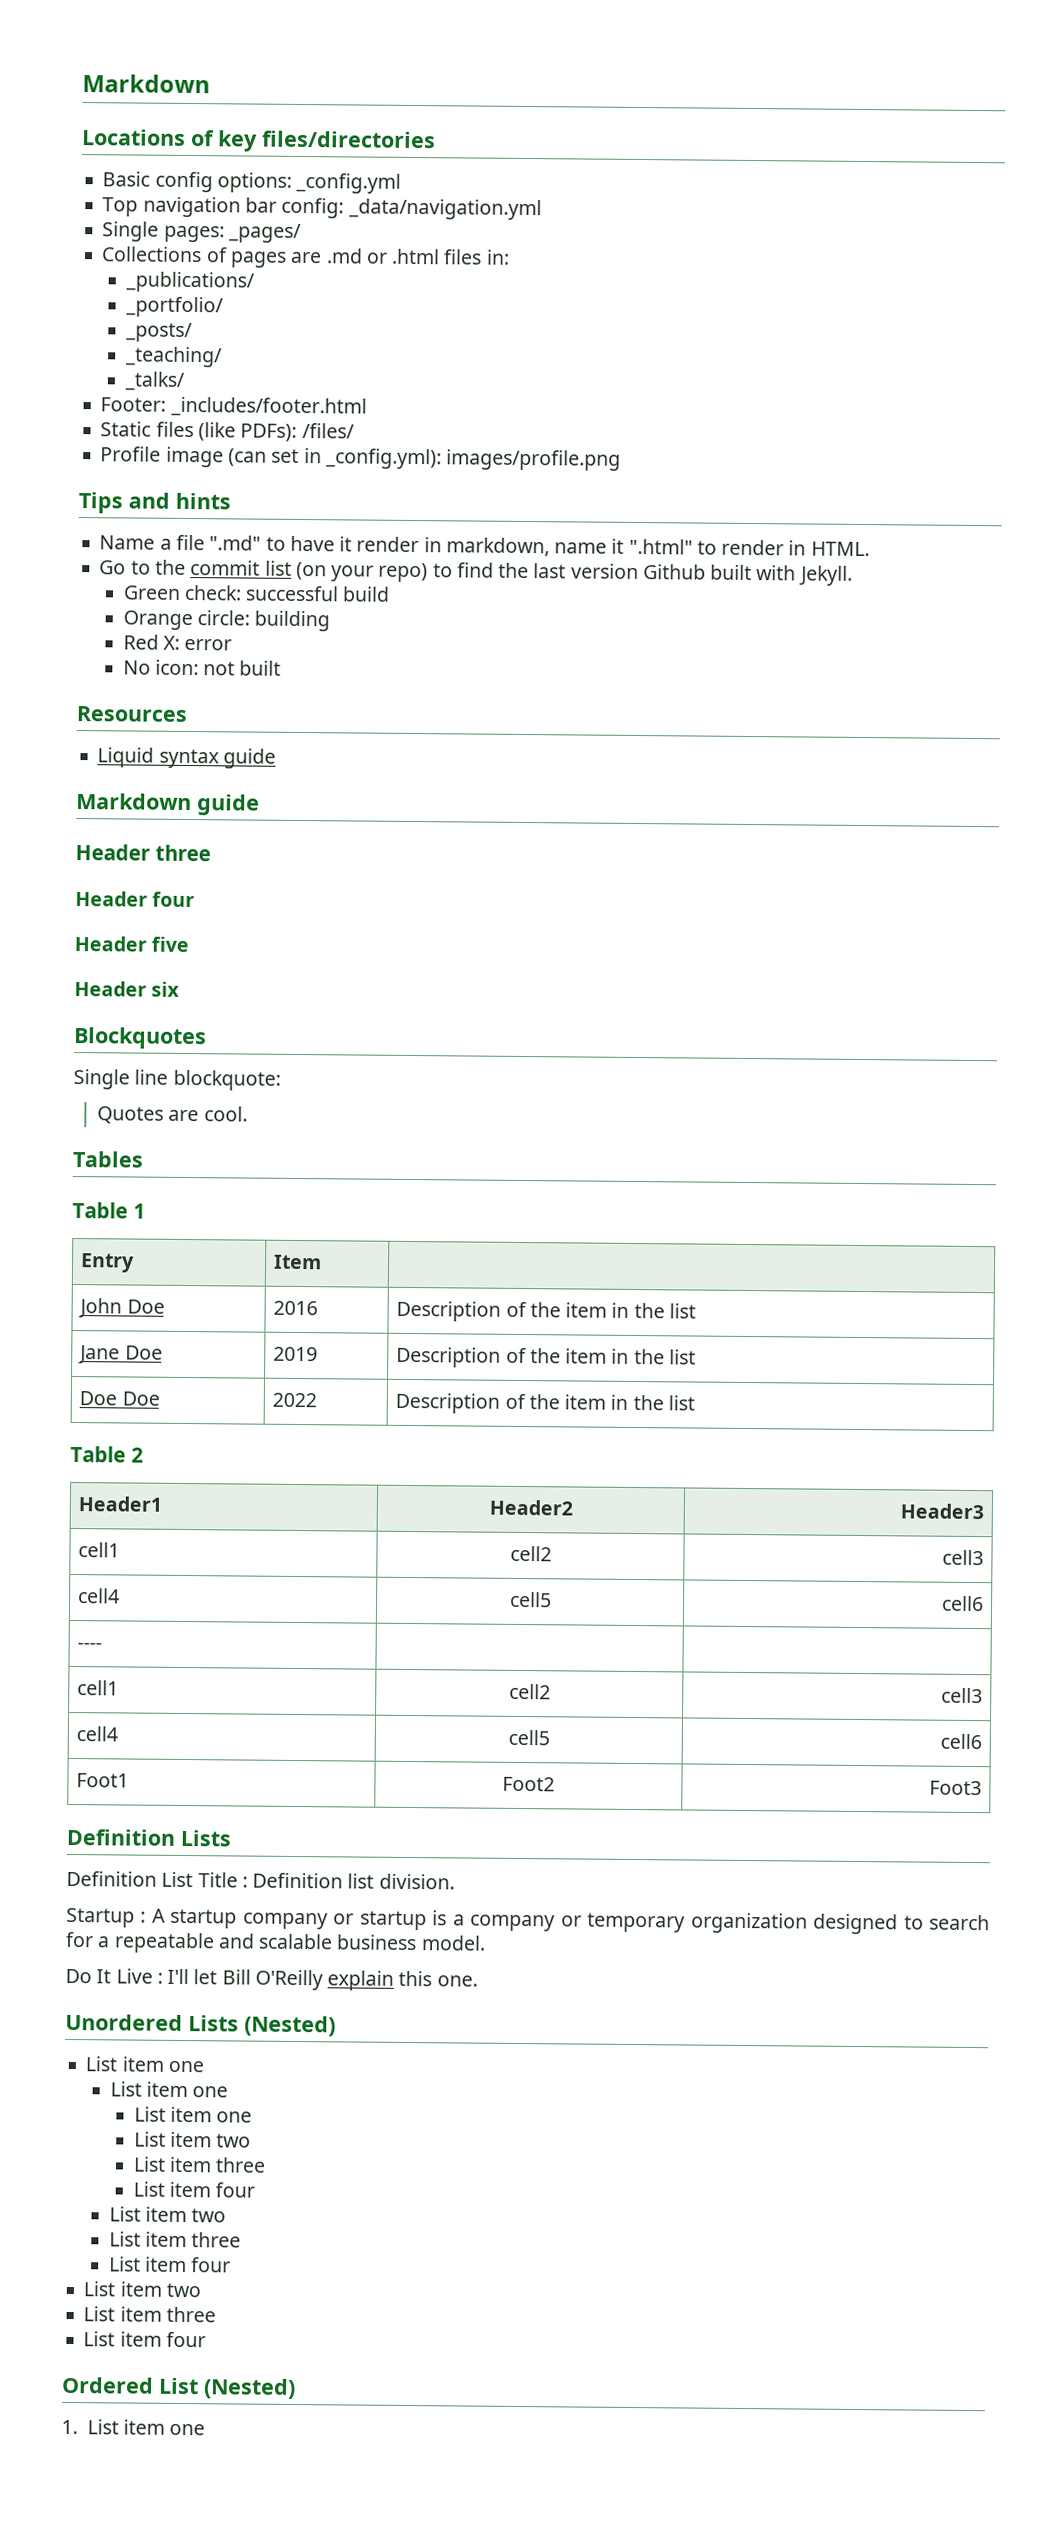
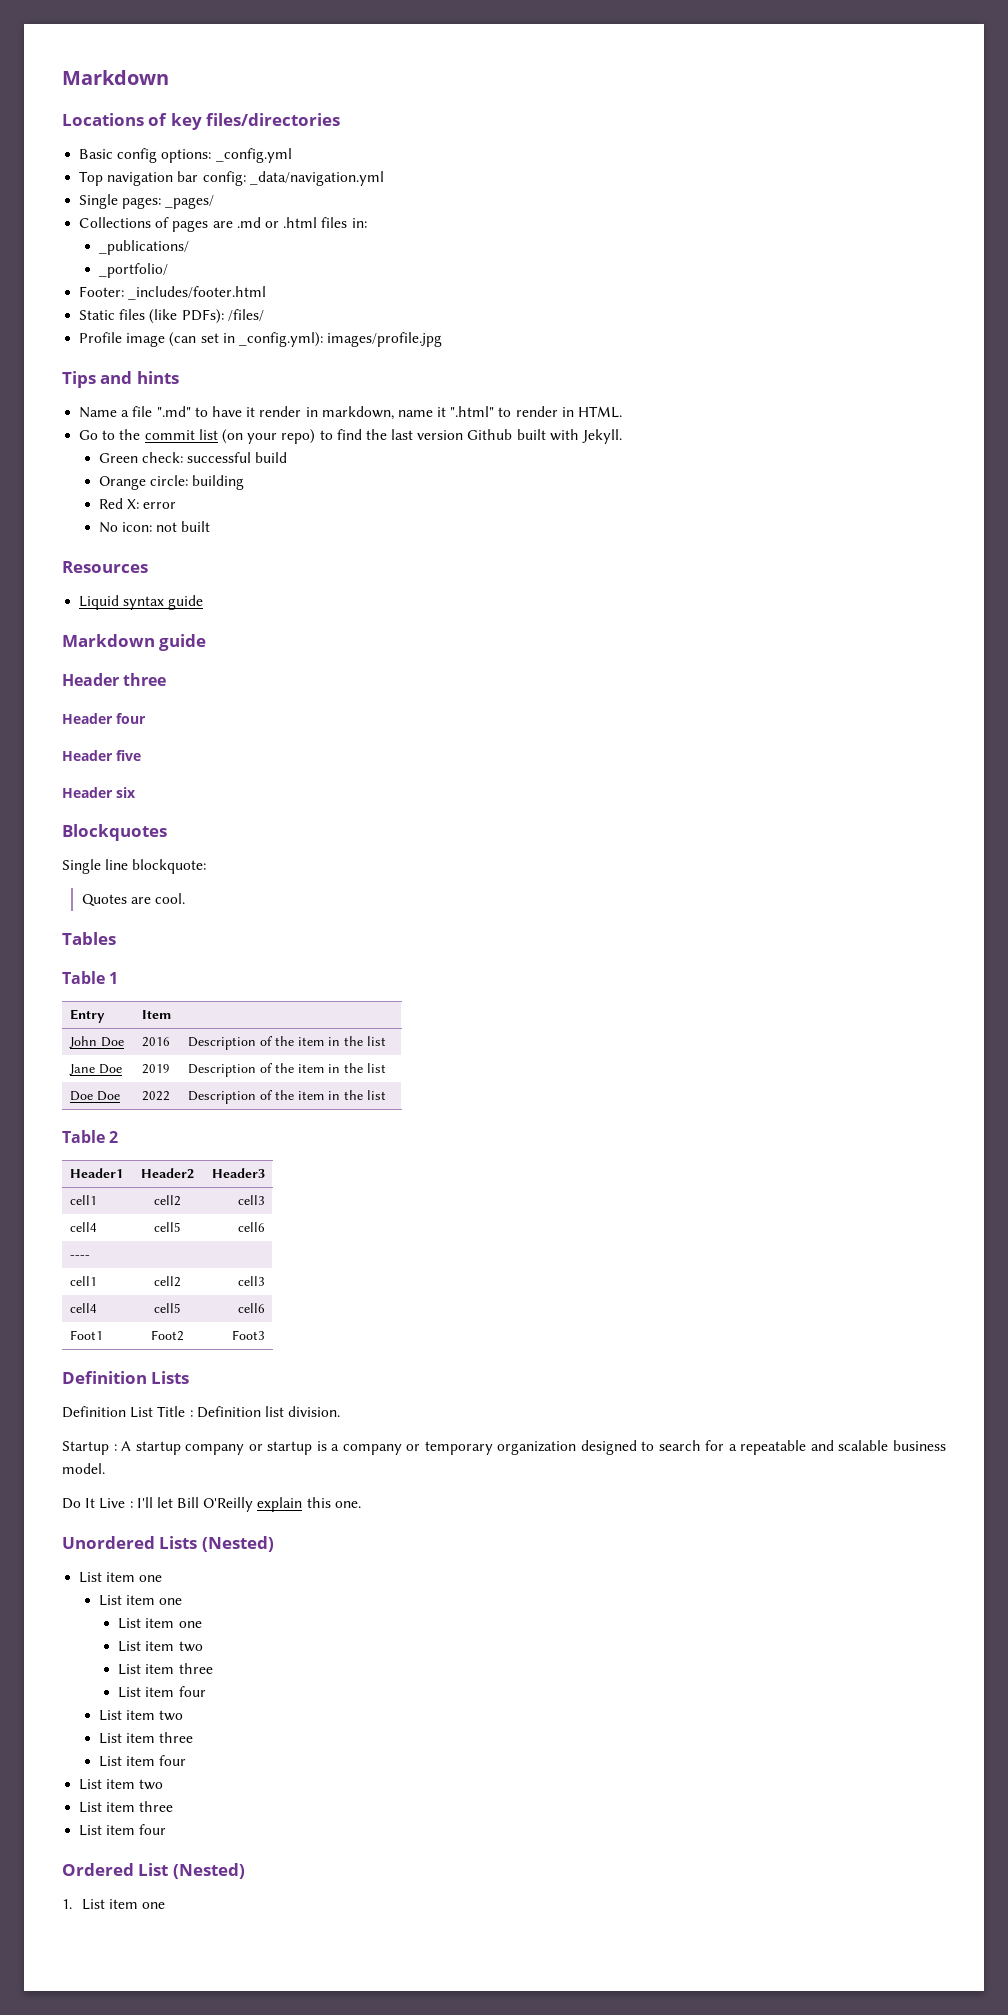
[124,322,193,343] [124,346,223,368] [123,371,185,391] // _posts/ // _teaching/ // _talks/ -> (168, 270) none
[446,449,622,471] images/profile.png -> [327,332,443,347] images/profile.jpg

